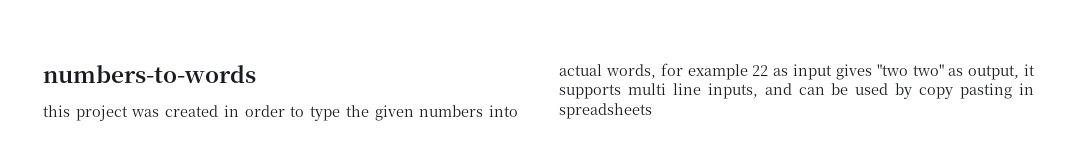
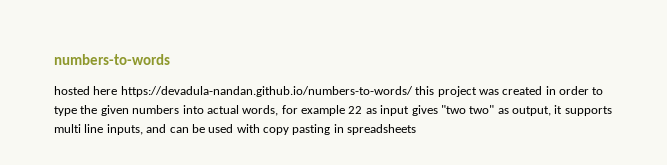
(256, 74) none -> [54,86,413,97] hosted here https://devadula-nandan.github.io/numbers-to-words/
[895,83,913,99] by -> [236,124,260,133] with

